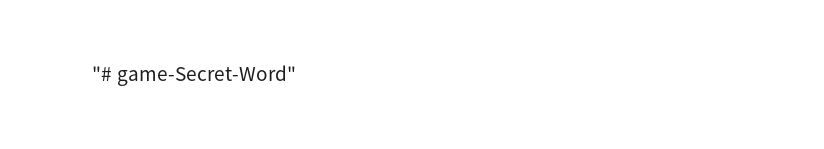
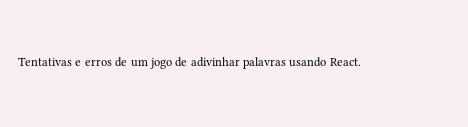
[92,65,297,86] "# game-Secret-Word" -> [18,57,361,69] Tentativas e erros de um jogo de adivinhar palavras usando React.

